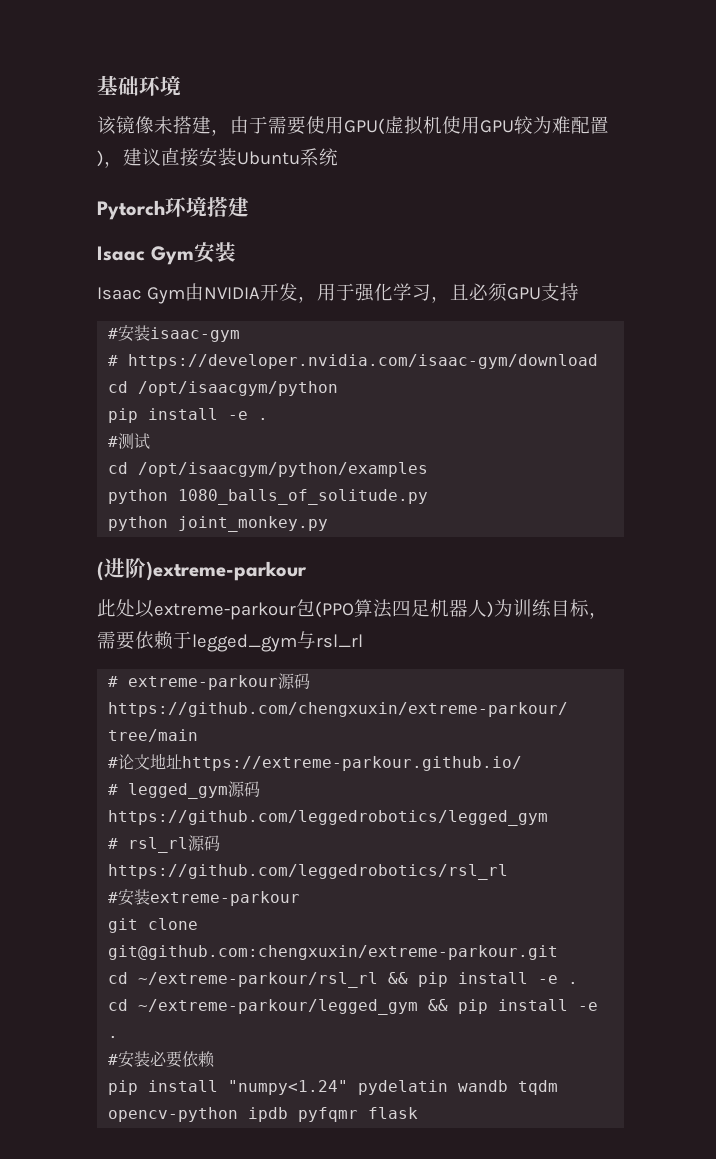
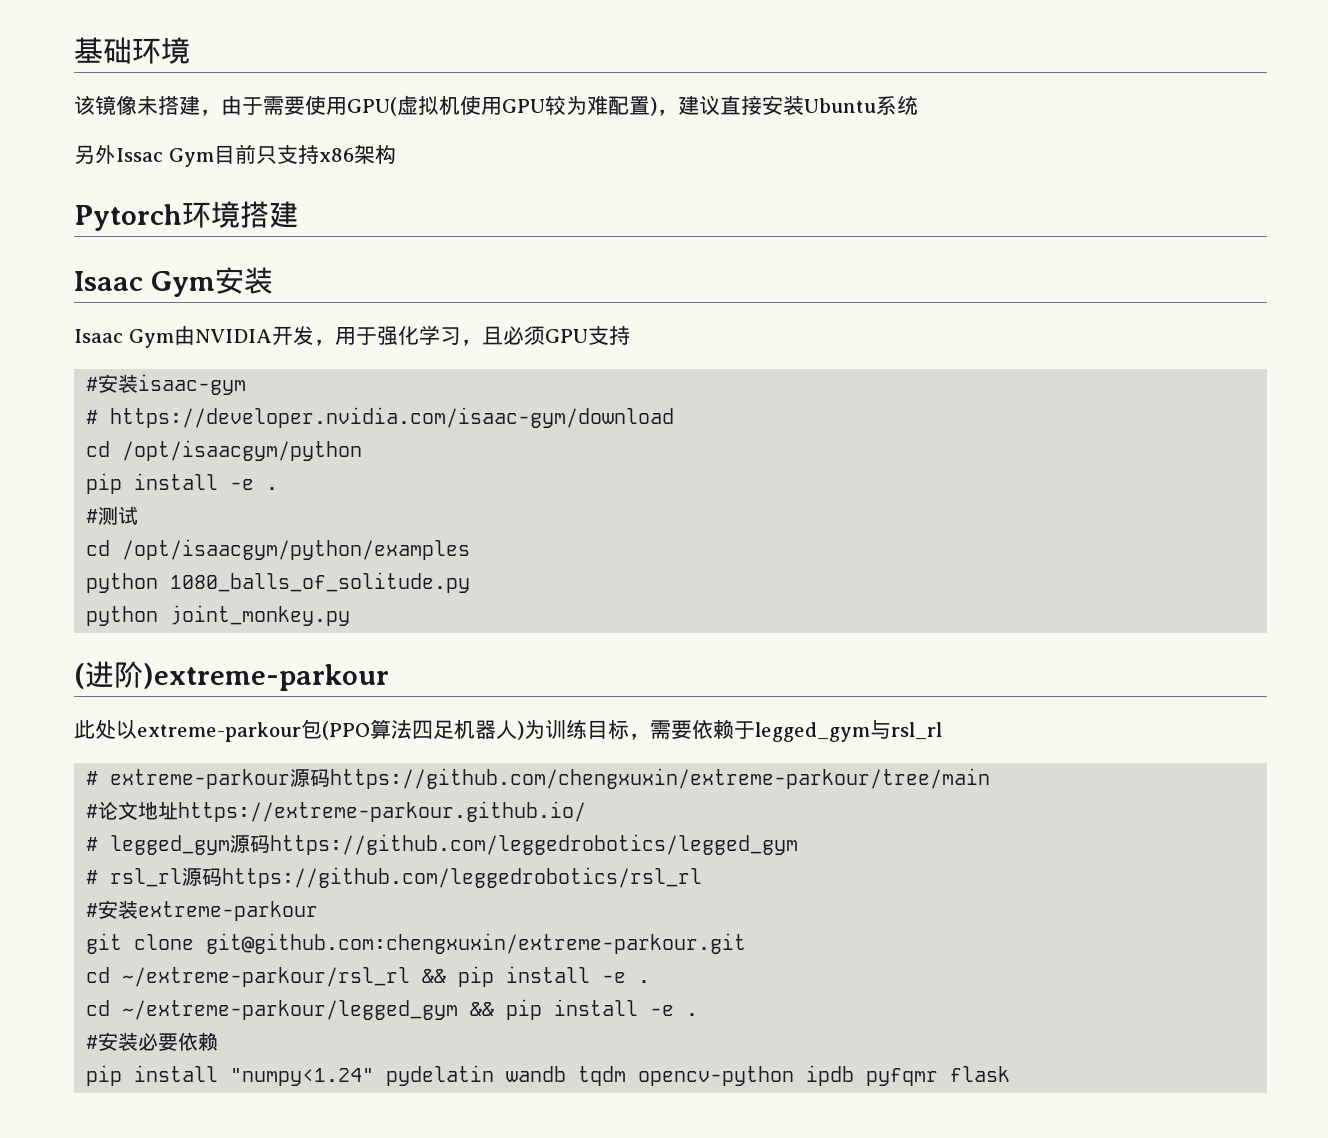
(338, 157) none -> [74,144,396,167] // 另外Issac Gym目前只支持x86架构

